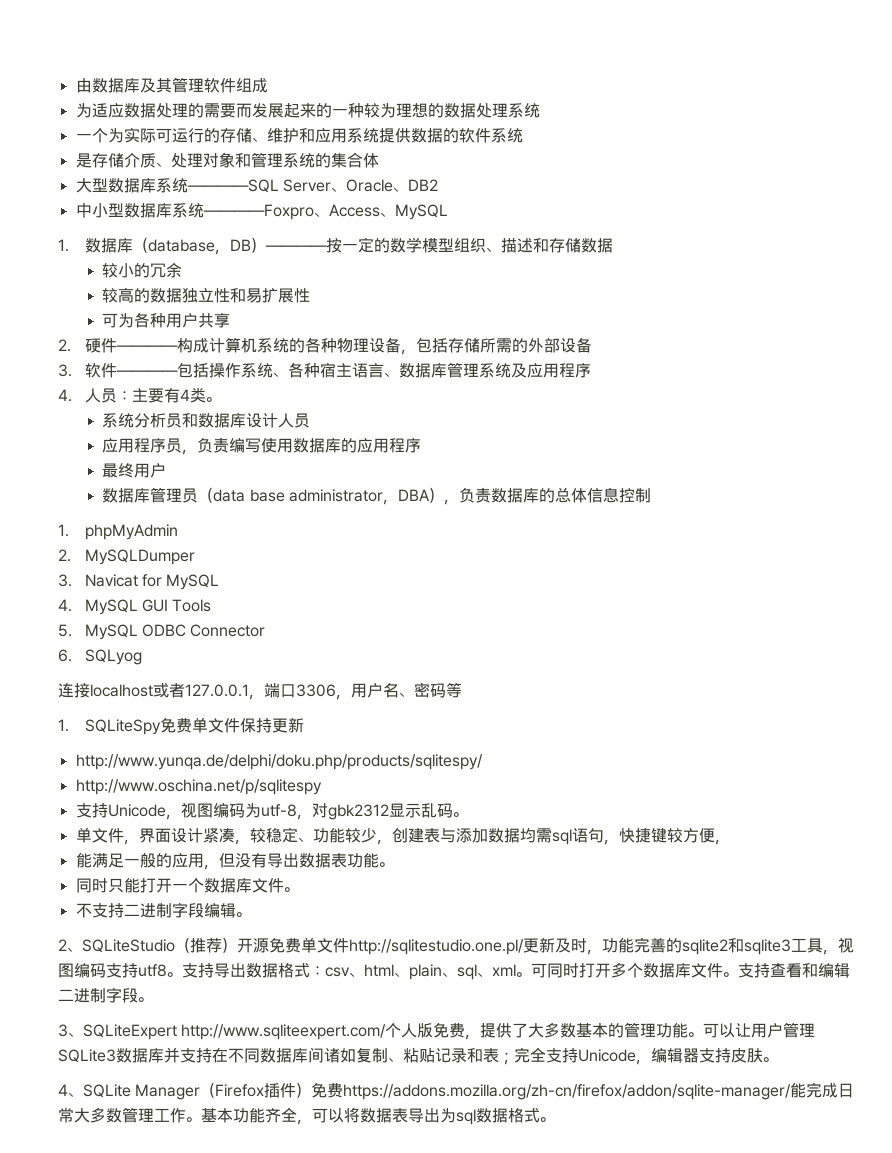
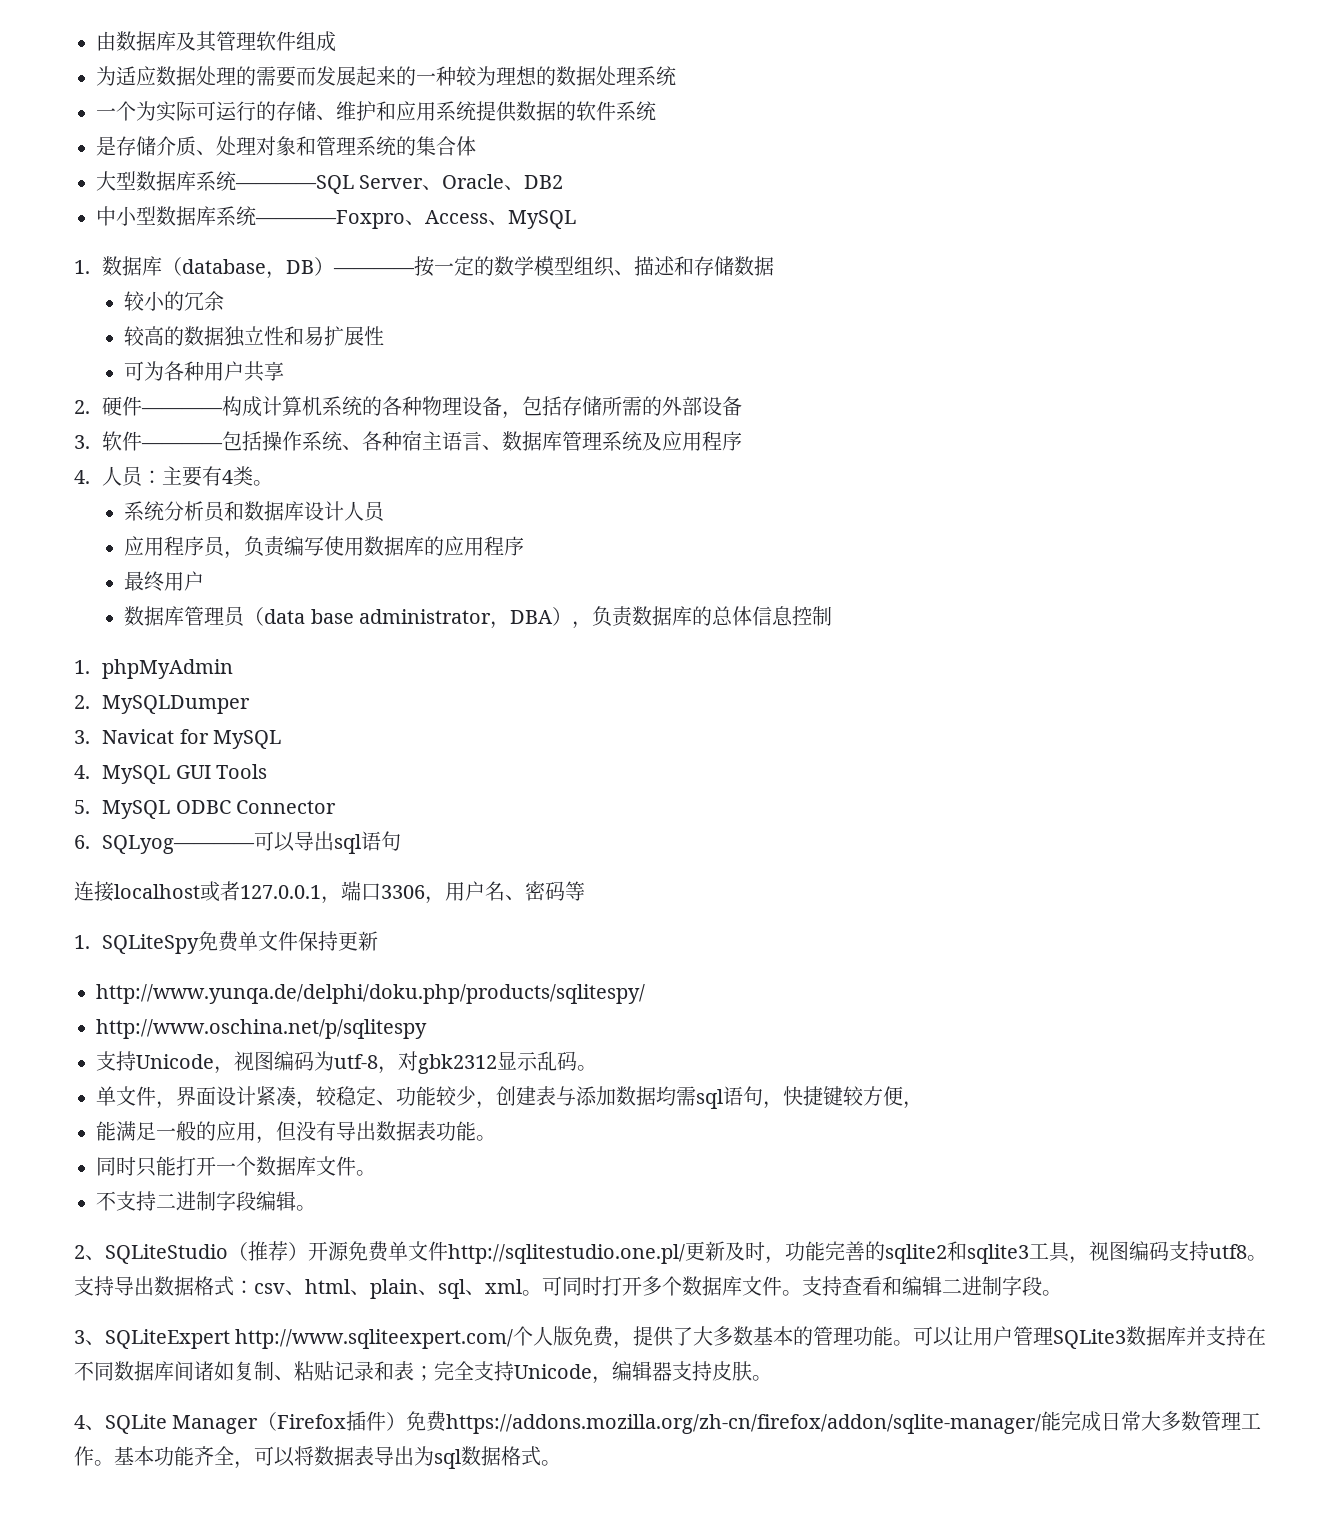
[84,649,142,665] SQLyog -> [102,831,402,854] SQLyog————可以导出sql语句

